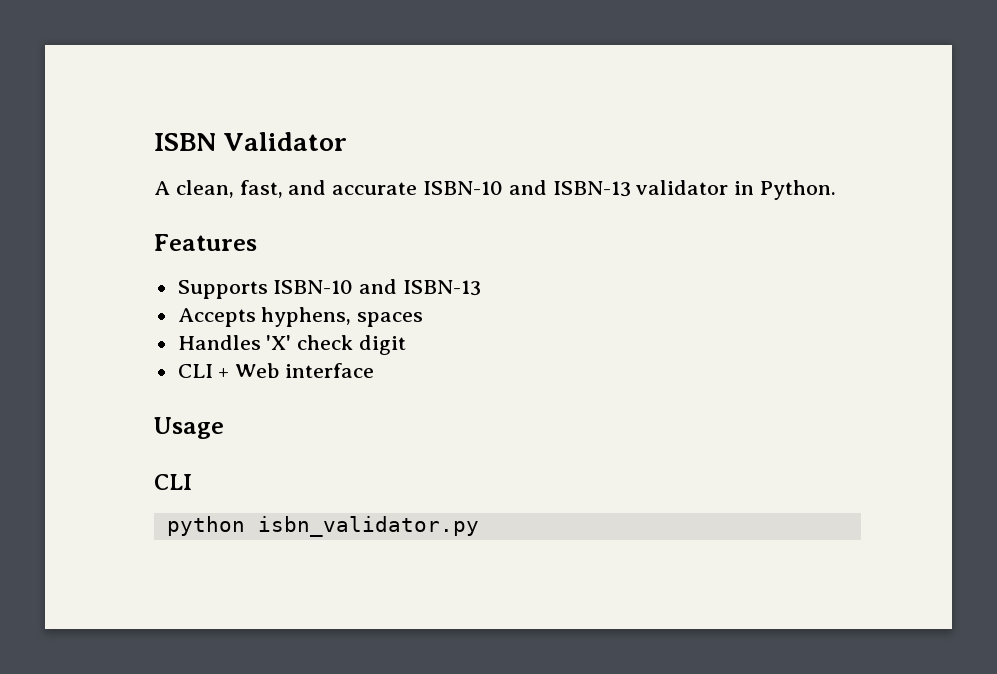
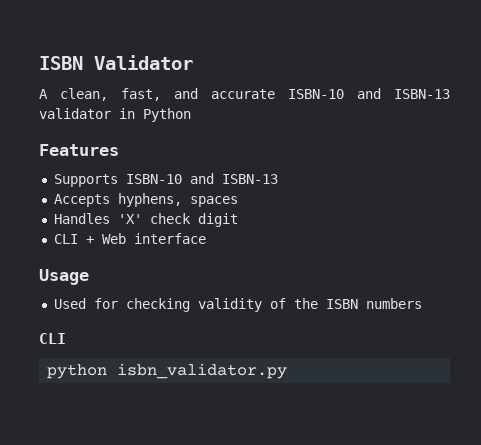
[760,180,837,200] Python. -> [143,108,191,122] Python
(224, 428) none -> [53,298,422,312] // Used for checking validity of the ISBN numbers

